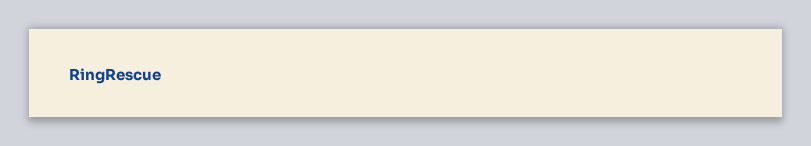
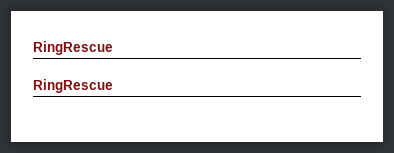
[69,68,161,84] RingRescue -> [33,41,113,55] [33,79,113,93] RingRescue // RingRescue

